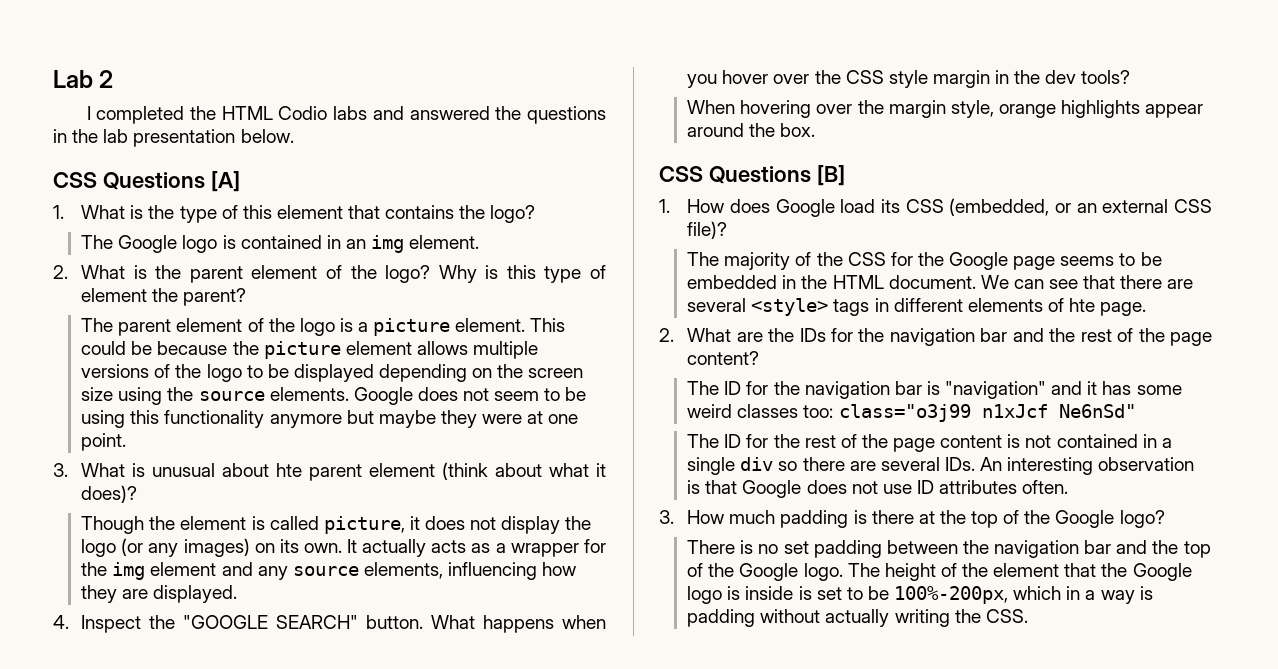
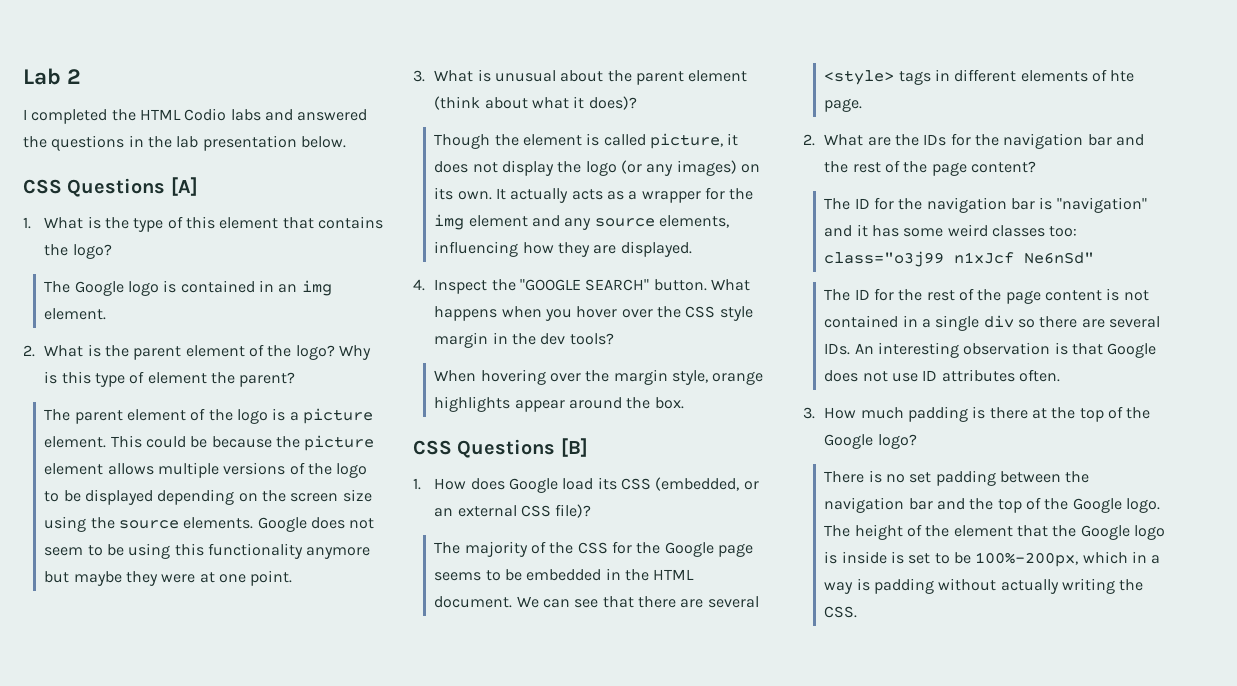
[276,463,303,477] hte -> [607,70,632,82] the

